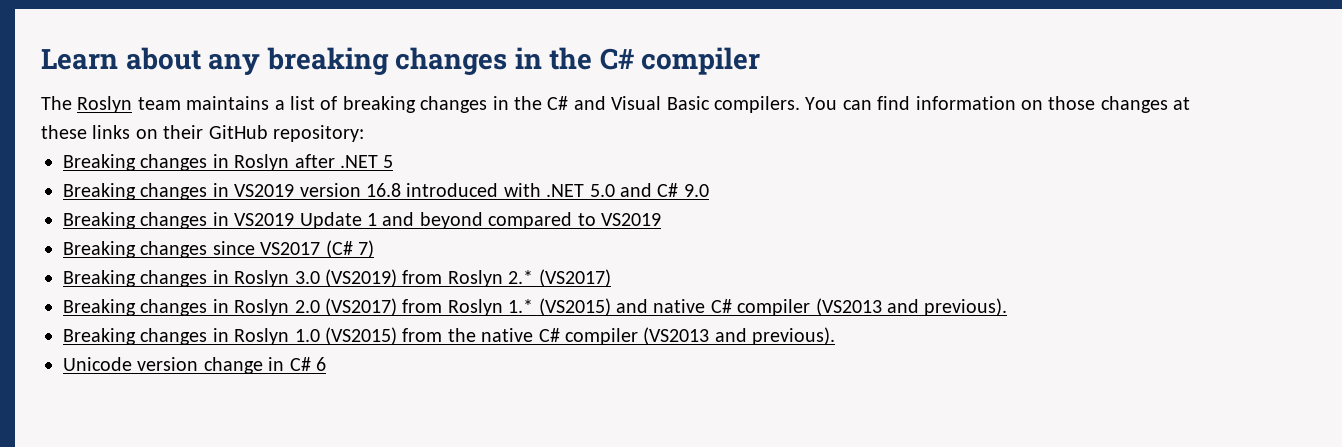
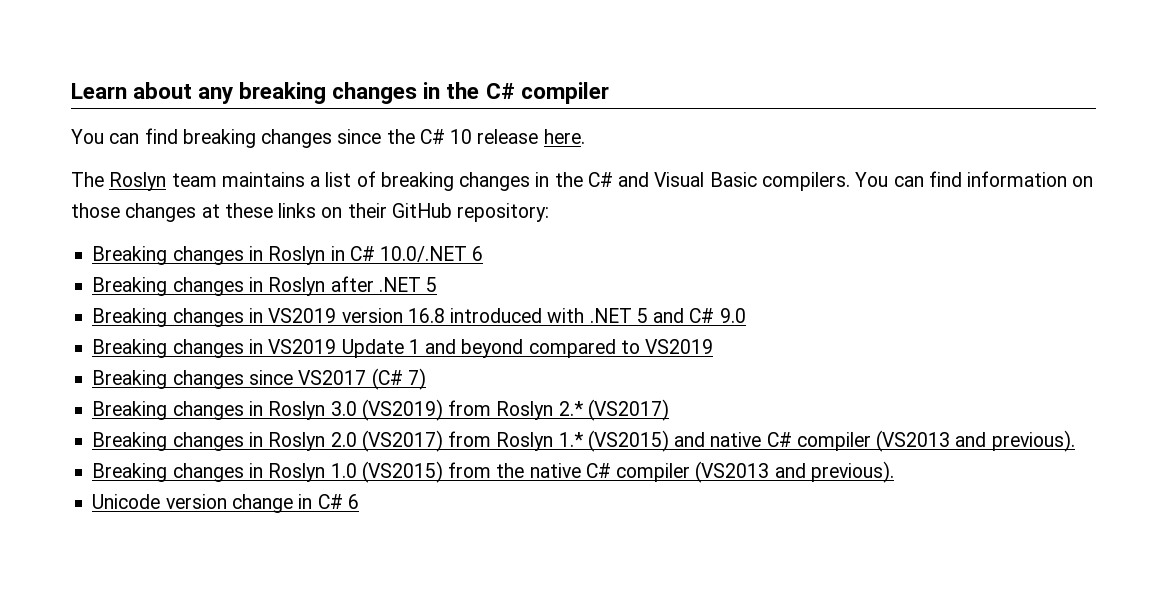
(761, 61) none -> [71,128,585,148] // You can find breaking changes since the C# 10 release here.
(364, 133) none -> [92,246,484,265] // Breaking changes in Roslyn in C# 10.0/.NET 6
[589,184,615,197] 5.0 -> [636,308,648,323] 5

